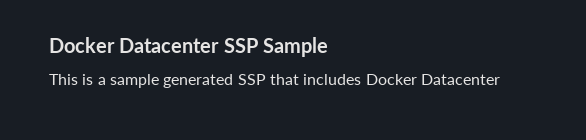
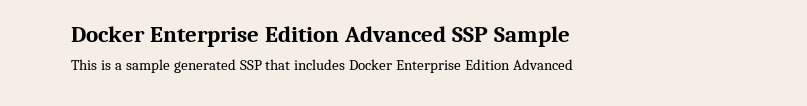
[49,37,220,53] Docker Datacenter -> [71,26,447,47] Docker Enterprise Edition Advanced
[420,74,500,85] Datacenter -> [396,59,574,73] Enterprise Edition Advanced

